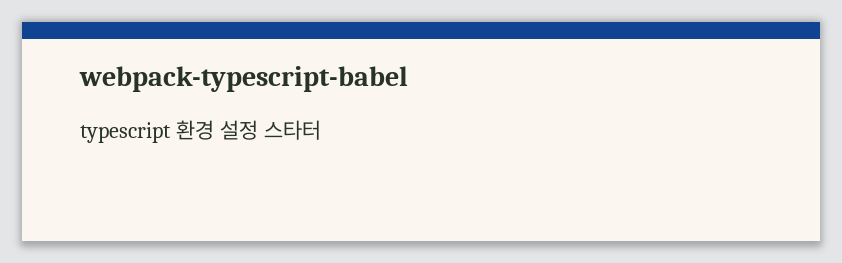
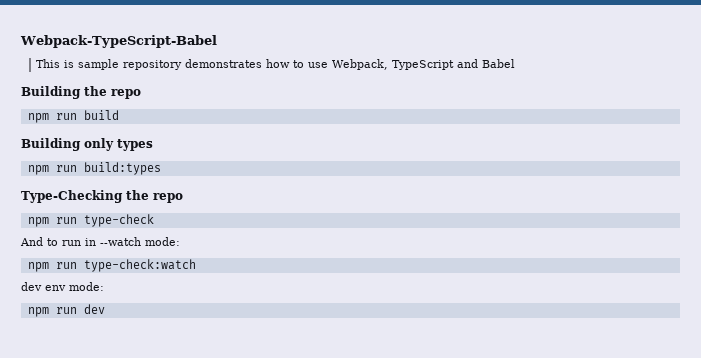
[79,66,408,92] [80,120,321,143] webpack-typescript-babel // typescript 환경 설정 스타터 -> [20,35,217,48] [36,59,516,70] [21,86,141,99] [27,110,119,123] [21,138,153,151] [27,162,161,175] [21,190,183,203] [27,214,154,227] [20,237,180,246] [27,259,196,272] [21,282,104,291] [27,304,105,317] Webpack-TypeScript-Babel // This is sample repository demonstrates how to use Webpack, TypeScript and Babel // Building the repo // npm run build // Building only types // npm run build:types // Type-Checking the repo // npm run type-check // And to run in --watch mode: // npm run type-check:watch // dev env mode: // npm run dev

